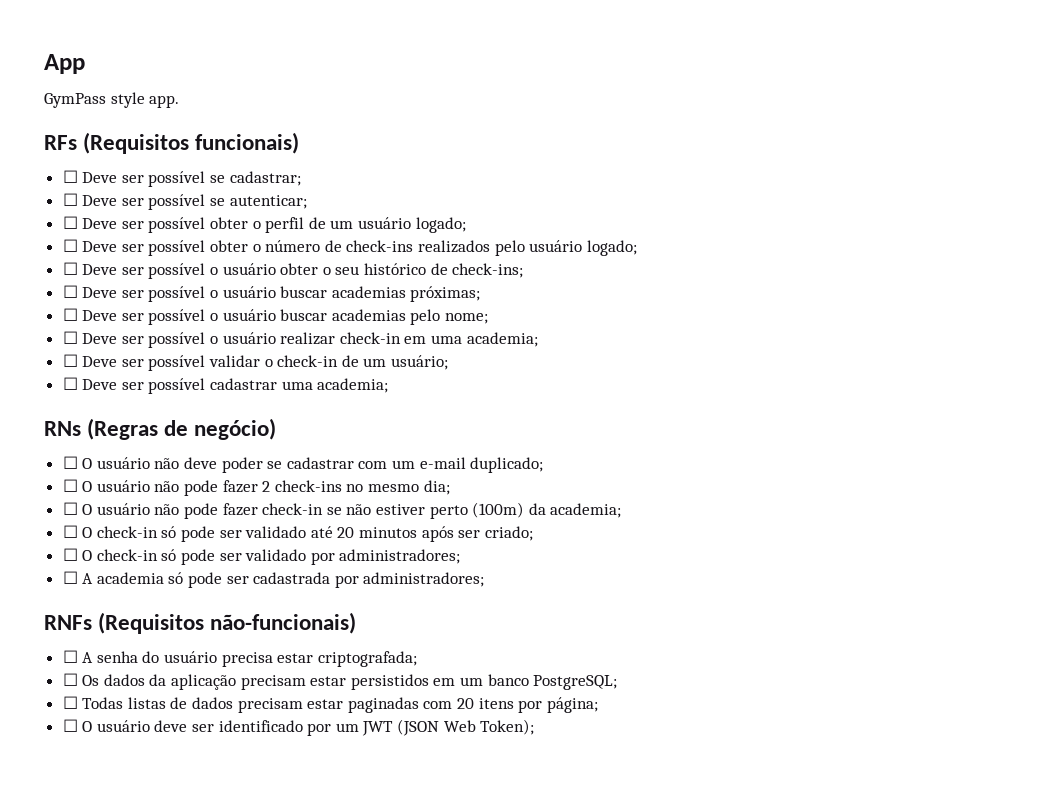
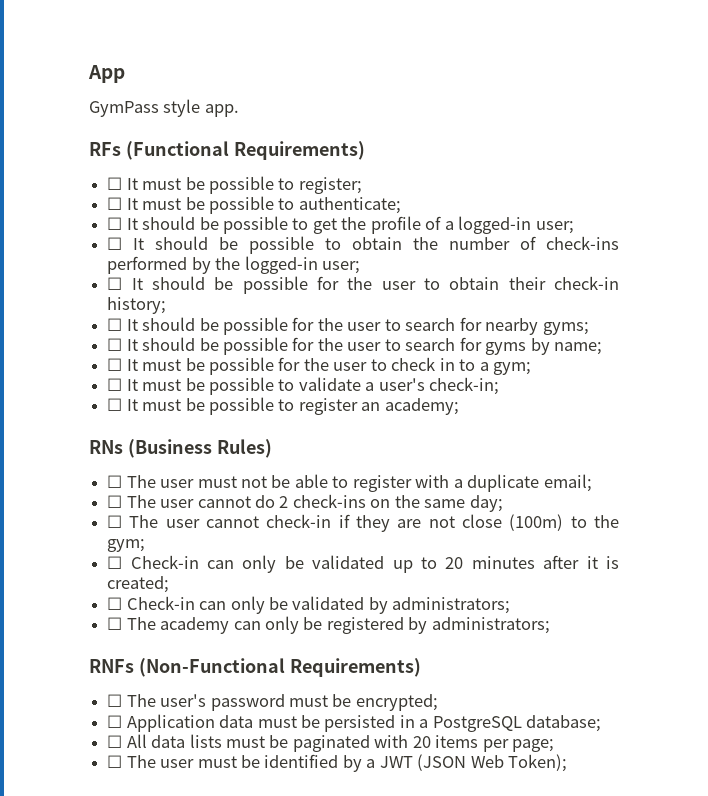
[83,132,300,154] [62,170,301,187] [62,193,307,210] [62,216,466,233] [62,239,637,256] [62,262,524,279] [62,285,481,302] [62,308,489,325] [62,331,538,348] [62,354,449,371] [62,377,389,394] [44,418,277,440] [62,456,544,473] [62,479,450,496] [62,502,622,519] [62,525,533,542] [62,548,461,565] [62,571,485,588] (Requisitos funcionais) // ☐ Deve ser possível se cadastrar; // ☐ Deve ser possível se autenticar; // ☐ Deve ser possível obter o perfil de um usuário logado; // ☐ Deve ser possível obter o número de check-ins realizados pelo usuário logado; // ☐ Deve ser possível o usuário obter o seu histórico de check-ins; // ☐ Deve ser possível o usuário buscar academias próximas; // ☐ Deve ser possível o usuário buscar academias pelo nome; // ☐ Deve ser possível o usuário realizar check-in em uma academia; // ☐ Deve ser possível validar o check-in de um usuário; // ☐ Deve ser possível cadastrar uma academia; // RNs (Regras de negócio) // ☐ O usuário não deve poder se cadastrar com um e-mail duplicado; // ☐ O usuário não pode fazer 2 check-ins no mesmo dia; // ☐ O usuário não pode fazer check-in se não estiver perto (100m) da academia; // ☐ O check-in só pode ser validado até 20 minutos após ser criado; // ☐ O check-in só pode ser validado por administradores; // ☐ A academia só pode ser cadastrada por administradores; -> [125,141,365,160] [107,176,362,194] [107,196,401,214] [107,216,574,234] [107,236,620,254] [107,256,360,274] [107,276,620,294] [107,297,167,314] [107,317,589,335] [107,337,603,355] [107,357,532,375] [107,377,500,395] [107,397,459,415] [89,439,272,458] [107,474,592,492] [107,494,503,512] [107,514,619,532] [107,539,146,552] [107,555,620,573] [107,576,170,593] [107,596,511,614] [107,616,550,634] (Functional Requirements) // ☐ It must be possible to register; // ☐ It must be possible to authenticate; // ☐ It should be possible to get the profile of a logged-in user; // ☐ It should be possible to obtain the number of check-ins performed by the logged-in user; // ☐ It should be possible for the user to obtain their check-in history; // ☐ It should be possible for the user to search for nearby gyms; // ☐ It should be possible for the user to search for gyms by name; // ☐ It must be possible for the user to check in to a gym; // ☐ It must be possible to validate a user's check-in; // ☐ It must be possible to register an academy; // RNs (Business Rules) // ☐ The user must not be able to register with a duplicate email; // ☐ The user cannot do 2 check-ins on the same day; // ☐ The user cannot check-in if they are not close (100m) to the gym; // ☐ Check-in can only be validated up to 20 minutes after it is created; // ☐ Check-in can only be validated by administrators; // ☐ The academy can only be registered by administrators;
[98,612,357,634] [62,650,417,667] [62,673,618,690] [62,696,598,713] [62,719,359,736] (Requisitos não-funcionais) // ☐ A senha do usuário precisa estar criptografada; // ☐ Os dados da aplicação precisam estar persistidos em um banco PostgreSQL; // ☐ Todas listas de dados precisam estar paginadas com 20 itens por página; // ☐ O usuário deve ser identificado por um -> [138,658,421,677] [107,694,438,711] [107,714,602,732] [107,734,555,752] [107,754,376,772] (Non-Functional Requirements) // ☐ The user's password must be encrypted; // ☐ Application data must be persisted in a PostgreSQL database; // ☐ All data lists must be paginated with 20 items per page; // ☐ The user must be identified by a

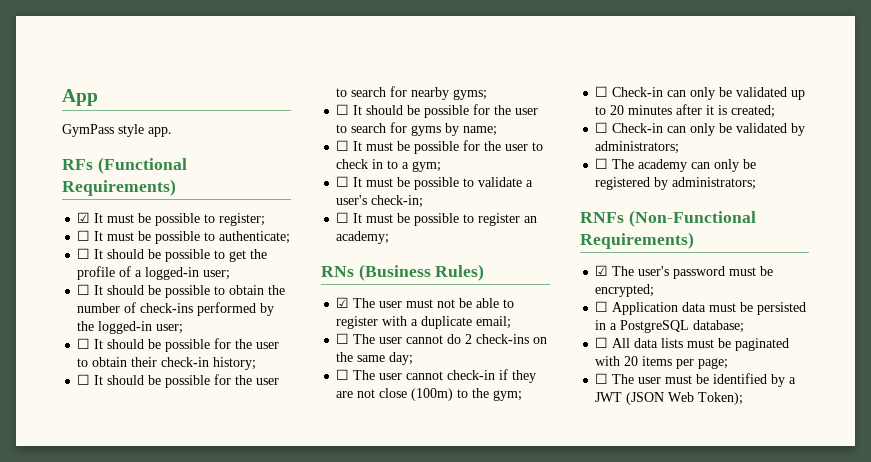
[107,177,123,190] ☐ -> [77,212,91,223] ☑
[107,475,123,488] ☐ -> [336,297,350,308] ☑
[107,694,123,707] ☐ -> [595,265,609,276] ☑

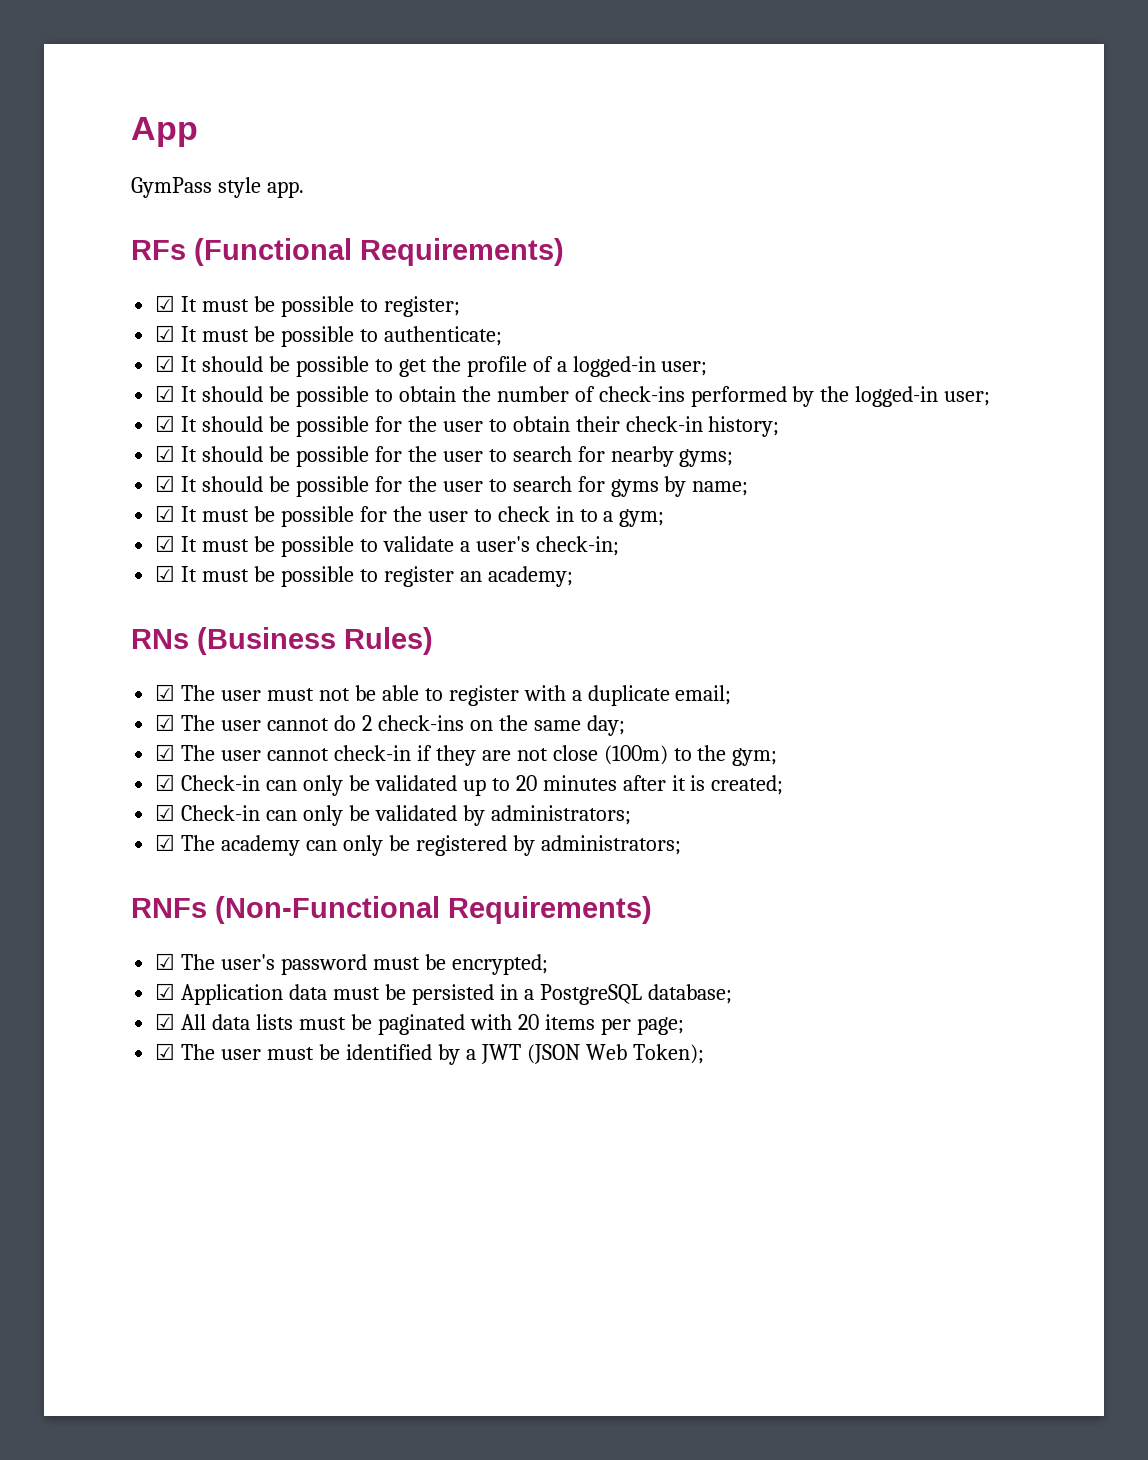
[77,230,91,241] ☐ -> [155,325,176,342] ☑
[77,248,91,259] ☐ -> [155,355,176,372] ☑
[77,284,91,295] ☐ -> [155,385,176,402] ☑
[77,338,91,349] ☐ -> [155,415,176,432] ☑
[77,374,91,385] ☐ -> [155,445,176,462] ☑
[336,104,350,115] ☐ -> [155,475,176,492] ☑
[336,140,350,151] ☐ -> [155,505,176,522] ☑
[336,176,350,187] ☐ -> [155,535,176,552] ☑
[336,212,350,223] ☐ -> [155,565,176,582] ☑
[336,333,350,344] ☐ -> [155,714,176,731] ☑
[336,369,350,380] ☐ -> [155,744,176,761] ☑
[595,86,609,97] ☐ -> [155,774,176,791] ☑
[595,122,609,133] ☐ -> [155,804,176,821] ☑
[595,158,609,169] ☐ -> [155,834,176,851] ☑
[595,301,609,312] ☐ -> [155,983,176,1000] ☑
[595,337,609,348] ☐ -> [155,1013,176,1030] ☑
[595,373,609,384] ☐ -> [155,1043,176,1060] ☑

